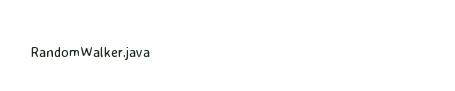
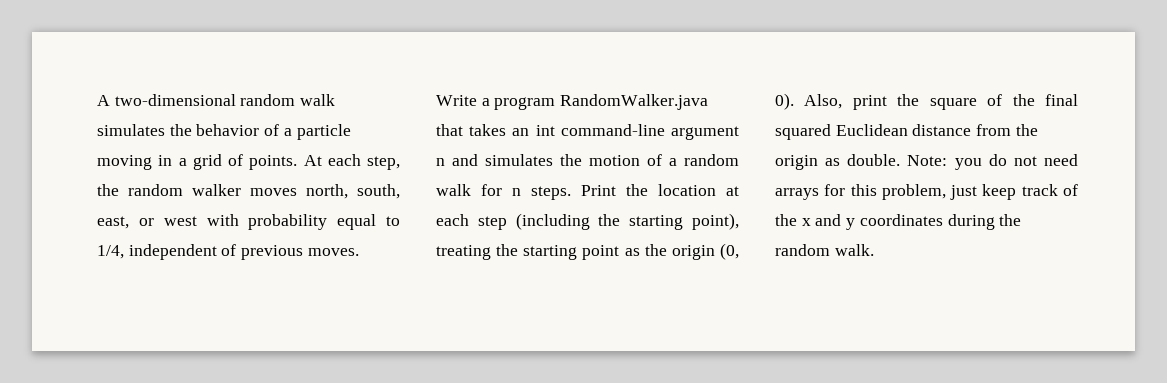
[31,46,150,60] RandomWalker.java -> [97,94,336,106] [97,124,351,140] [97,154,400,170] [97,184,400,199] [97,214,400,230] [97,244,359,260] [436,94,709,110] [436,124,739,140] [436,154,739,166] [436,184,739,200] [436,213,739,230] [436,243,739,260] [775,93,1078,110] [775,124,1038,140] [775,154,1078,170] [775,184,1078,200] [775,214,1022,230] [775,244,874,256] A two-dimensional random walk simulates the behavior of a particle moving in a grid of points. At each step, the random walker moves north, south, east, or west with probability equal to 1/4, independent of previous moves. Write a program RandomWalker.java that takes an int command-line argument n and simulates the motion of a random walk for n steps. Print the location at each step (including the starting point), treating the starting point as the origin (0, 0). Also, print the square of the final squared Euclidean distance from the origin as double. Note: you do not need arrays for this problem, just keep track of the x and y coordinates during the random walk.

